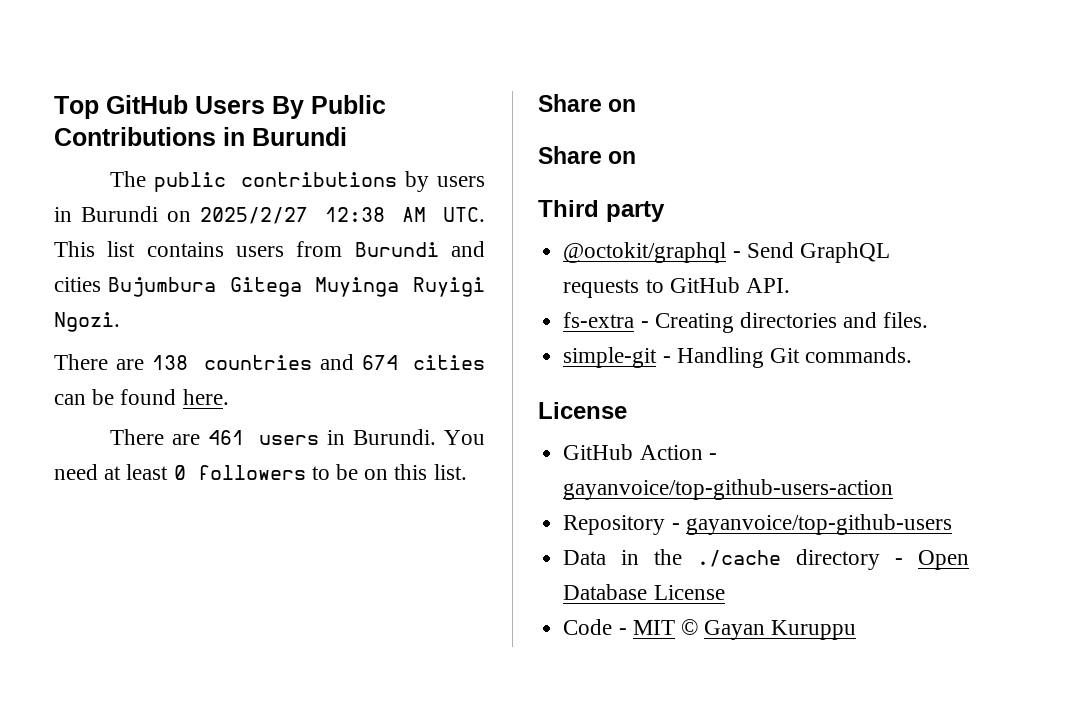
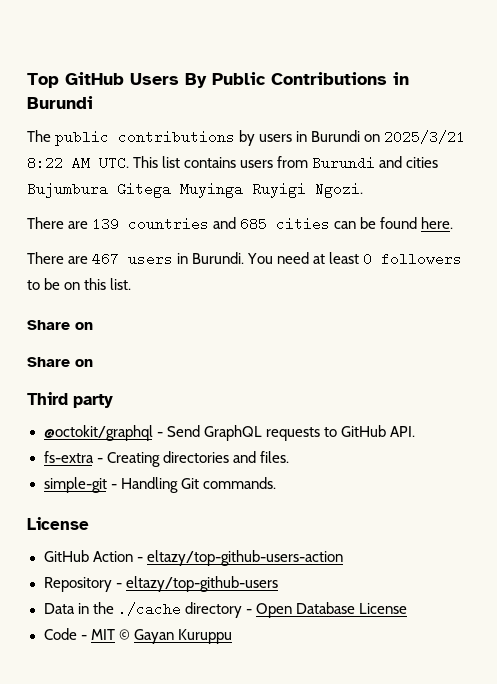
[199,207,385,224] 2025/2/27 12:38 -> [384,130,466,144] [27,156,63,170] 2025/3/21 8:22
[152,355,189,370] 138 -> [92,217,120,231] 139
[361,355,398,370] 674 -> [240,217,268,231] 685
[207,430,244,445] 461 -> [92,252,120,266] 467
[563,479,894,500] gayanvoice/top-github-users-action -> [146,550,343,566] eltazy/top-github-users-action
[685,514,952,535] gayanvoice/top-github-users -> [125,576,278,592] eltazy/top-github-users

